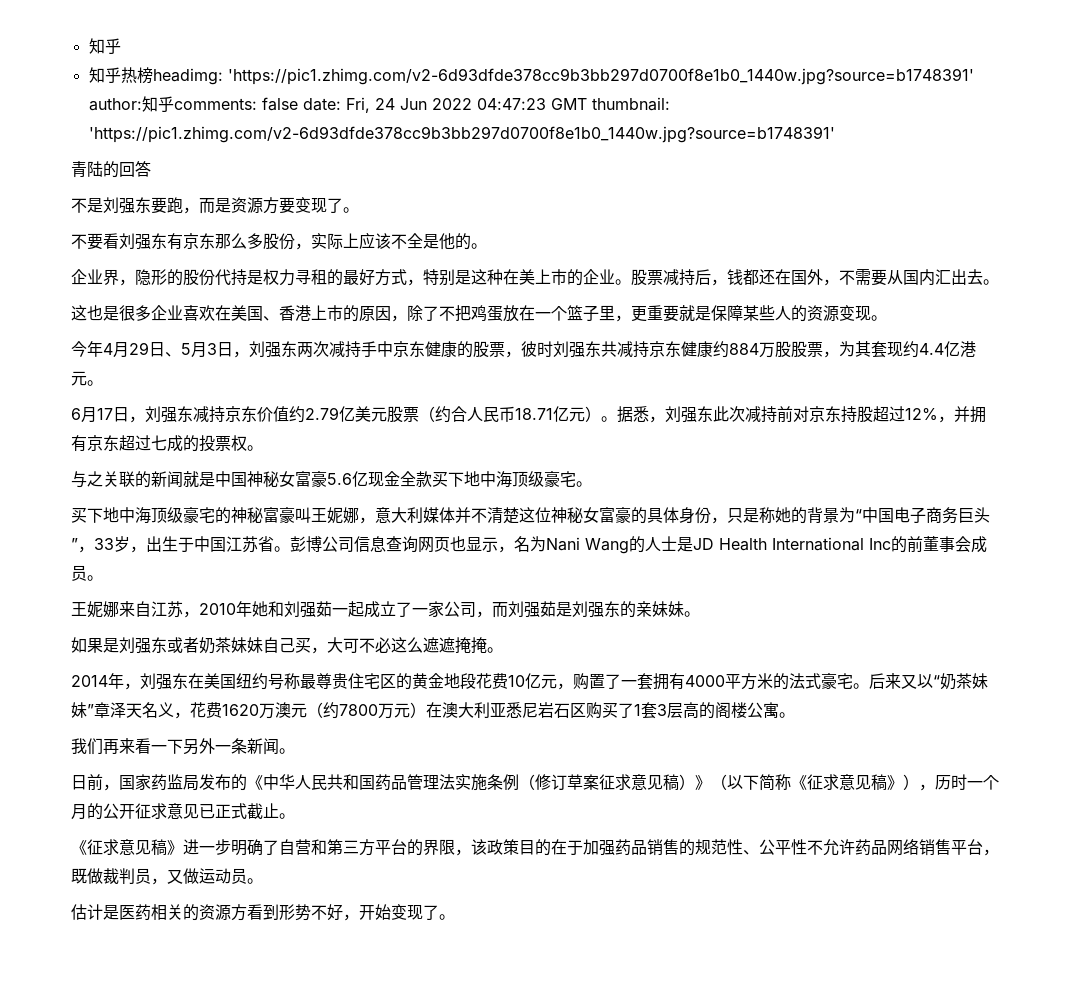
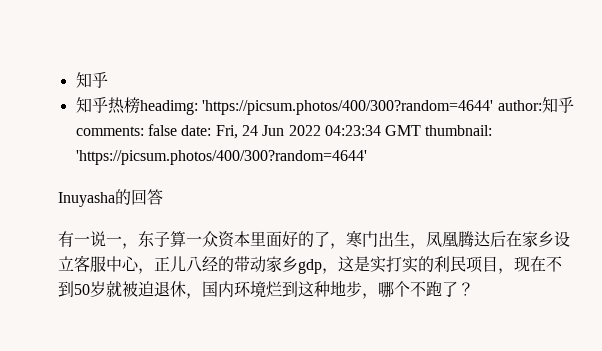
[227,68,974,85] 'https://pic1.zhimg.com/v2-6d93dfde378cc9b3bb297d0700f8e1b0_1440w.jpg?source=b1748391' -> [202,100,494,115] 'https://picsum.photos/400/300?random=4644'
[476,98,546,110] 04:47:23 -> [324,125,381,136] 04:23:34
[88,126,835,143] [71,161,103,178] 'https://pic1.zhimg.com/v2-6d93dfde378cc9b3bb297d0700f8e1b0_1440w.jpg?source=b1748391' // 青陆 -> [75,150,367,165] [58,192,115,207] 'https://picsum.photos/400/300?random=4644' // Inuyasha
[71,197,359,214] [71,232,487,250] [71,269,999,286] [71,305,887,322] [71,341,976,358] [71,371,103,386] [71,406,986,423] [71,435,263,452] [71,471,592,488] [71,507,990,524] [71,536,987,554] [71,565,103,581] [71,601,700,618] [71,637,503,654] [71,673,988,690] [71,702,795,719] [71,738,295,755] [71,774,999,791] [71,803,295,820] [71,838,999,856] [71,868,263,885] [71,904,455,921] 不是刘强东要跑，而是资源方要变现了。 // 不要看刘强东有京东那么多股份，实际上应该不全是他的。 // 企业界，隐形的股份代持是权力寻租的最好方式，特别是这种在美上市的企业。股票减持后，钱都还在国外，不需要从国内汇出去。 // 这也是很多企业喜欢在美国、香港上市的原因，除了不把鸡蛋放在一个篮子里，更重要就是保障某些人的资源变现。 // 今年4月29日、5月3日，刘强东两次减持手中京东健康的股票，彼时刘强东共减持京东健康约884万股股票，为其套现约4.4亿港元。 // 6月17日，刘强东减持京东价值约2.79亿美元股票（约合人民币18.71亿元）。据悉，刘强东此次减持前对京东持股超过12%，并拥有京东超过七成的投票权。 // 与之关联的新闻就是中国神秘女富豪5.6亿现金全款买下地中海顶级豪宅。 // 买下地中海顶级豪宅的神秘富豪叫王妮娜，意大利媒体并不清楚这位神秘女富豪的具体身份，只是称她的背景为“中国电子商务巨头”，33岁，出生于中国江苏省。彭博公司信息查询网页也显示，名为Nani Wang的人士是JD Health International Inc的前董事会成员。 // 王妮娜来自江苏，2010年她和刘强茹一起成立了一家公司，而刘强茹是刘强东的亲妹妹。 // 如果是刘强东或者奶茶妹妹自己买，大可不必这么遮遮掩掩。 // 2014年，刘强东在美国纽约号称最尊贵住宅区的黄金地段花费10亿元，购置了一套拥有4000平方米的法式豪宅。后来又以“奶茶妹妹”章泽天名义，花费1620万澳元（约7800万元）在澳大利亚悉尼岩石区购买了1套3层高的阁楼公寓。 // 我们再来看一下另外一条新闻。 // 日前，国家药监局发布的《中华人民共和国药品管理法实施条例（修订草案征求意见稿）》（以下简称《征求意见稿》），历时一个月的公开征求意见已正式截止。 // 《征求意见稿》进一步明确了自营和第三方平台的界限，该政策目的在于加强药品销售的规范性、公平性不允许药品网络销售平台，既做裁判员，又做运动员。 // 估计是医药相关的资源方看到形势不好，开始变现了。 -> [58,230,570,249] [58,255,562,274] [58,280,474,299] 有一说一，东子算一众资本里面好的了，寒门出生，凤凰腾达后在家乡设立客服中心，正儿八经的带动家乡gdp，这是实打实的利民项目，现在不到50岁就被迫退休，国内环境烂到这种地步，哪个不跑了？

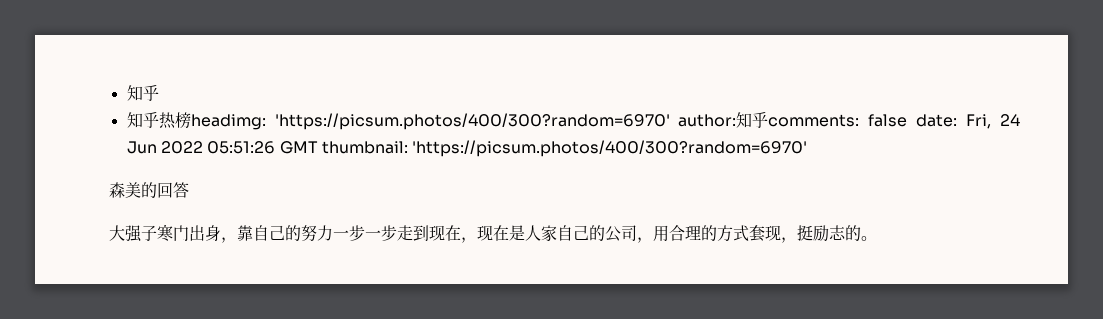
[202,100,494,115] 'https://picsum.photos/400/300?random=4644' -> [274,113,670,130] 'https://picsum.photos/400/300?random=6970'
[324,125,381,136] 04:23:34 -> [207,141,276,154] 05:51:26
[75,150,367,165] [58,192,115,207] 'https://picsum.photos/400/300?random=4644' // Inuyasha -> [412,140,808,157] [109,182,141,198] 'https://picsum.photos/400/300?random=6970' // 森美
[58,230,570,249] [58,255,562,274] [58,280,474,299] 有一说一，东子算一众资本里面好的了，寒门出生，凤凰腾达后在家乡设立客服中心，正儿八经的带动家乡gdp，这是实打实的利民项目，现在不到50岁就被迫退休，国内环境烂到这种地步，哪个不跑了？ -> [109,224,877,243] 大强子寒门出身，靠自己的努力一步一步走到现在，现在是人家自己的公司，用合理的方式套现，挺励志的。

